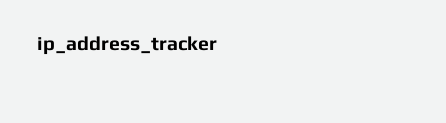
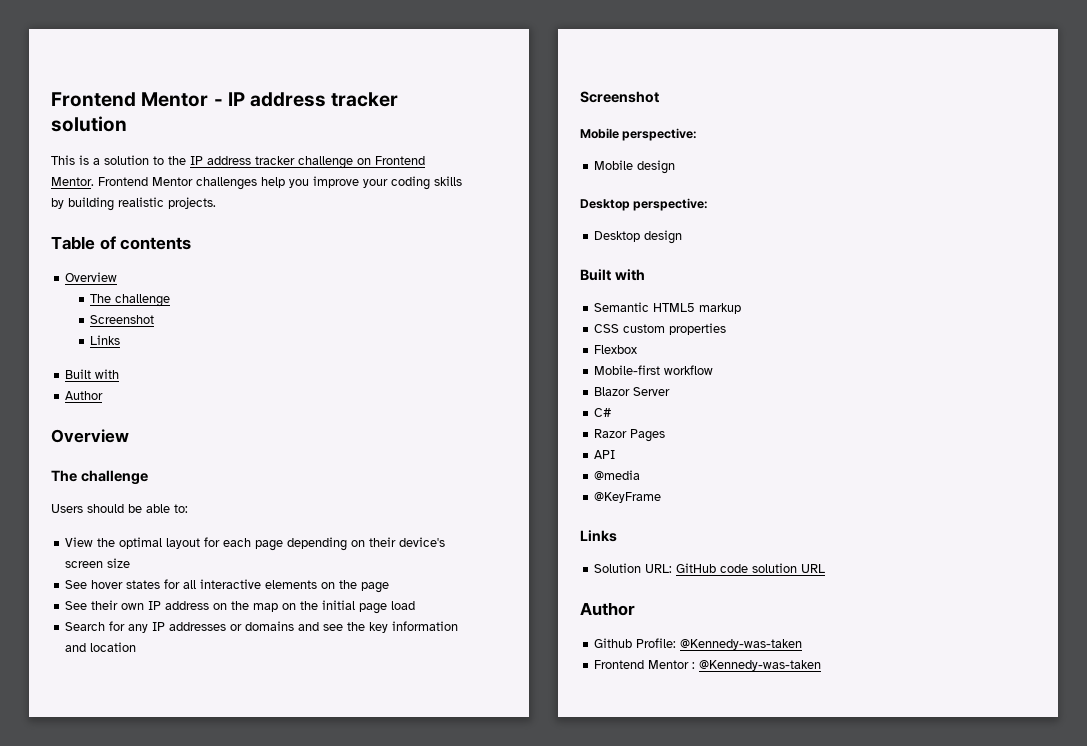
[37,36,217,55] ip_address_tracker -> [51,92,399,107] [51,116,127,132] [51,155,425,169] [51,176,462,190] [51,197,216,211] [51,236,192,250] [65,272,118,282] [90,294,171,307] [90,315,155,324] [90,335,121,345] [65,369,120,379] [65,391,104,400] [51,429,129,443] [51,470,148,485] [51,504,188,513] [65,537,446,551] [65,558,131,568] [65,579,390,593] [65,600,416,614] [65,621,459,633] [65,642,137,652] [580,91,659,103] [580,128,698,141] [594,160,676,174] [580,198,709,211] [594,230,683,244] [580,269,645,281] [594,302,742,314] [594,323,727,335] [594,345,638,354] [594,365,714,375] [594,387,671,396] [594,408,613,417] [594,429,666,442] [594,450,616,459] [594,470,641,480] [594,492,662,503] [580,530,617,542] [594,563,826,573] [580,602,635,616] [594,638,803,650] [594,660,822,671] Frontend Mentor - IP address tracker solution // This is a solution to the IP address tracker challenge on Frontend Mentor. Frontend Mentor challenges help you improve your coding skills by building realistic projects. // Table of contents // Overview // The challenge // Screenshot // Links // Built with // Author // Overview // The challenge // Users should be able to: // View the optimal layout for each page depending on their device's screen size // See hover states for all interactive elements on the page // See their own IP address on the map on the initial page load // Search for any IP addresses or domains and see the key information and location // Screenshot // Mobile perspective: // Mobile design // Desktop perspective: // Desktop design // Built with // Semantic HTML5 markup // CSS custom properties // Flexbox // Mobile-first workflow // Blazor Server // C# // Razor Pages // API // @media // @KeyFrame // Links // Solution URL: GitHub code solution URL // Author // Github Profile: @Kennedy-was-taken // Frontend Mentor : @Kennedy-was-taken

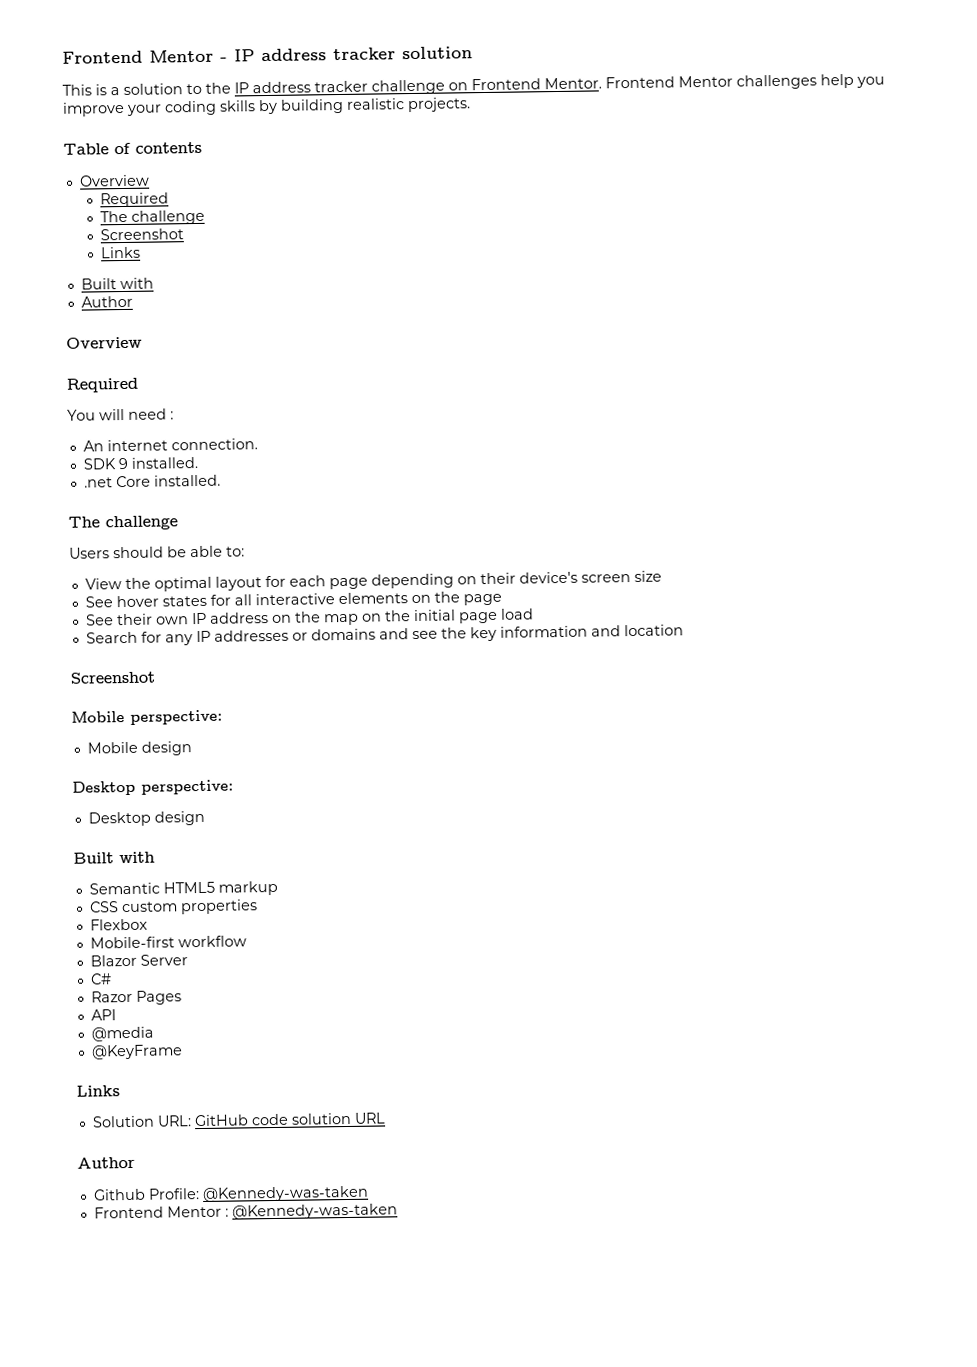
(118, 277) none -> [100,192,170,208] // Required
(129, 436) none -> [66,377,138,393] [67,408,174,421] [82,438,258,452] [82,456,199,470] [83,474,221,488] // Required // You will need : // An internet connection. // SDK 9 installed. // .net Core installed.

